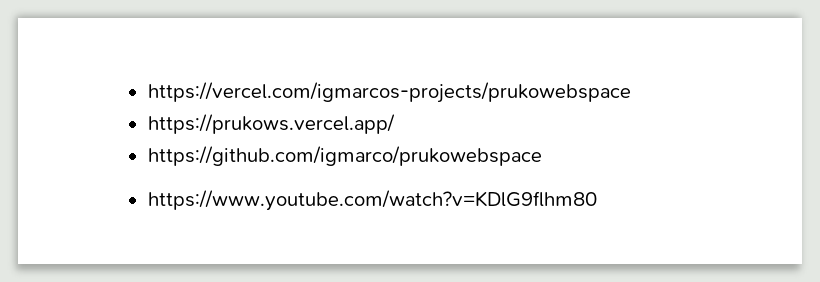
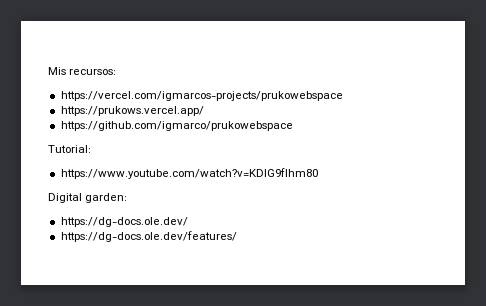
(147, 92) none -> [48,67,117,75] Mis recursos: //
(542, 156) none -> [48,145,91,153] // Tutorial:
(597, 200) none -> [48,193,128,203] [60,217,188,227] [60,231,237,242] // Digital garden: // https://dg-docs.ole.dev/ // https://dg-docs.ole.dev/features/

